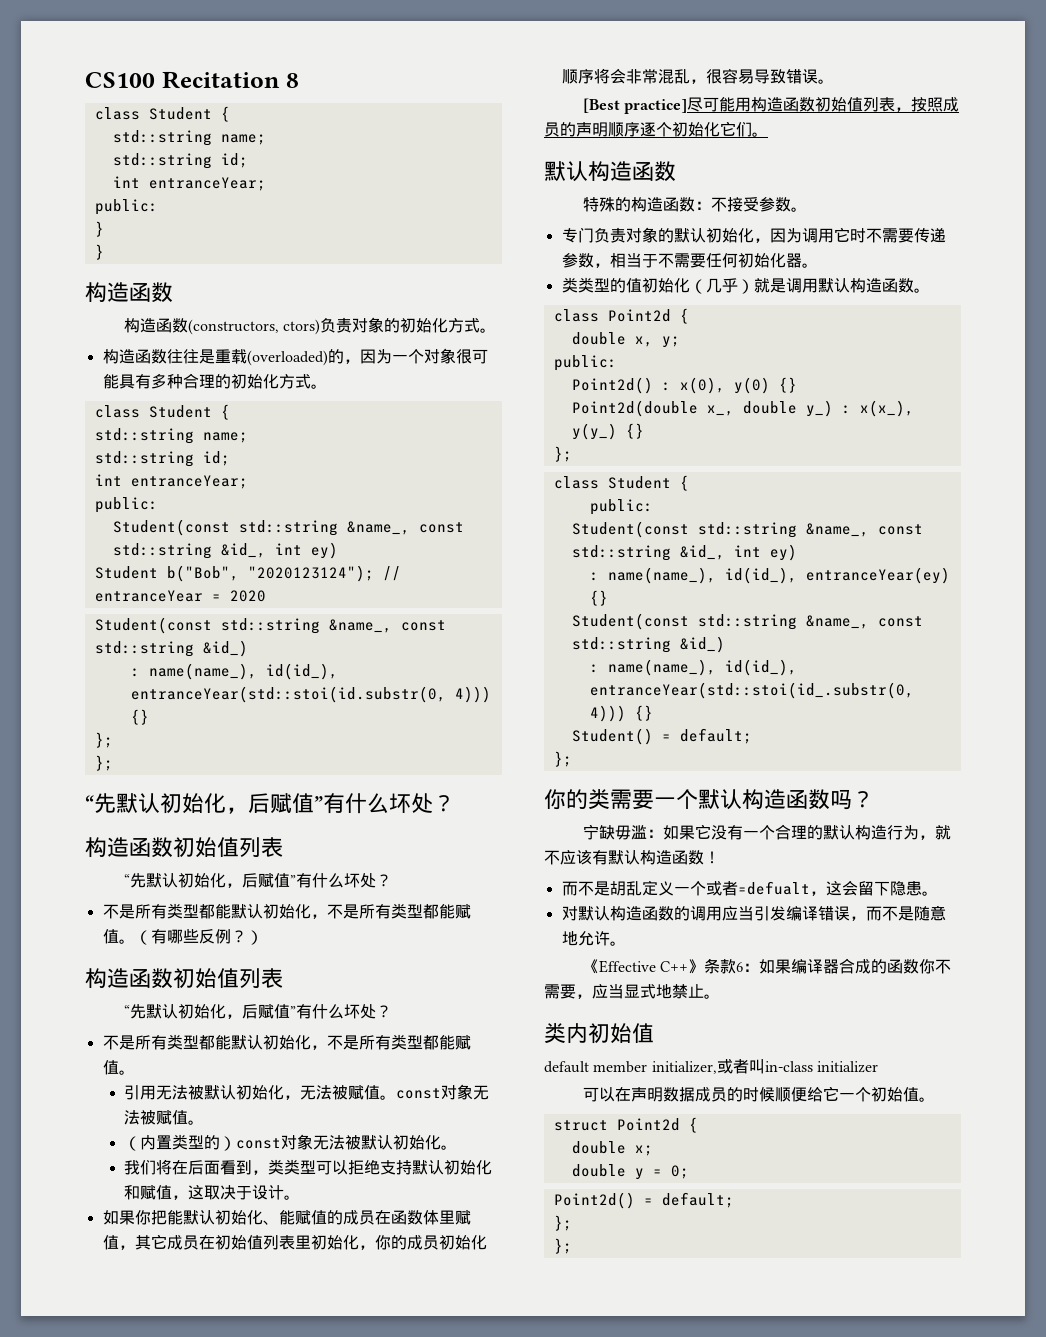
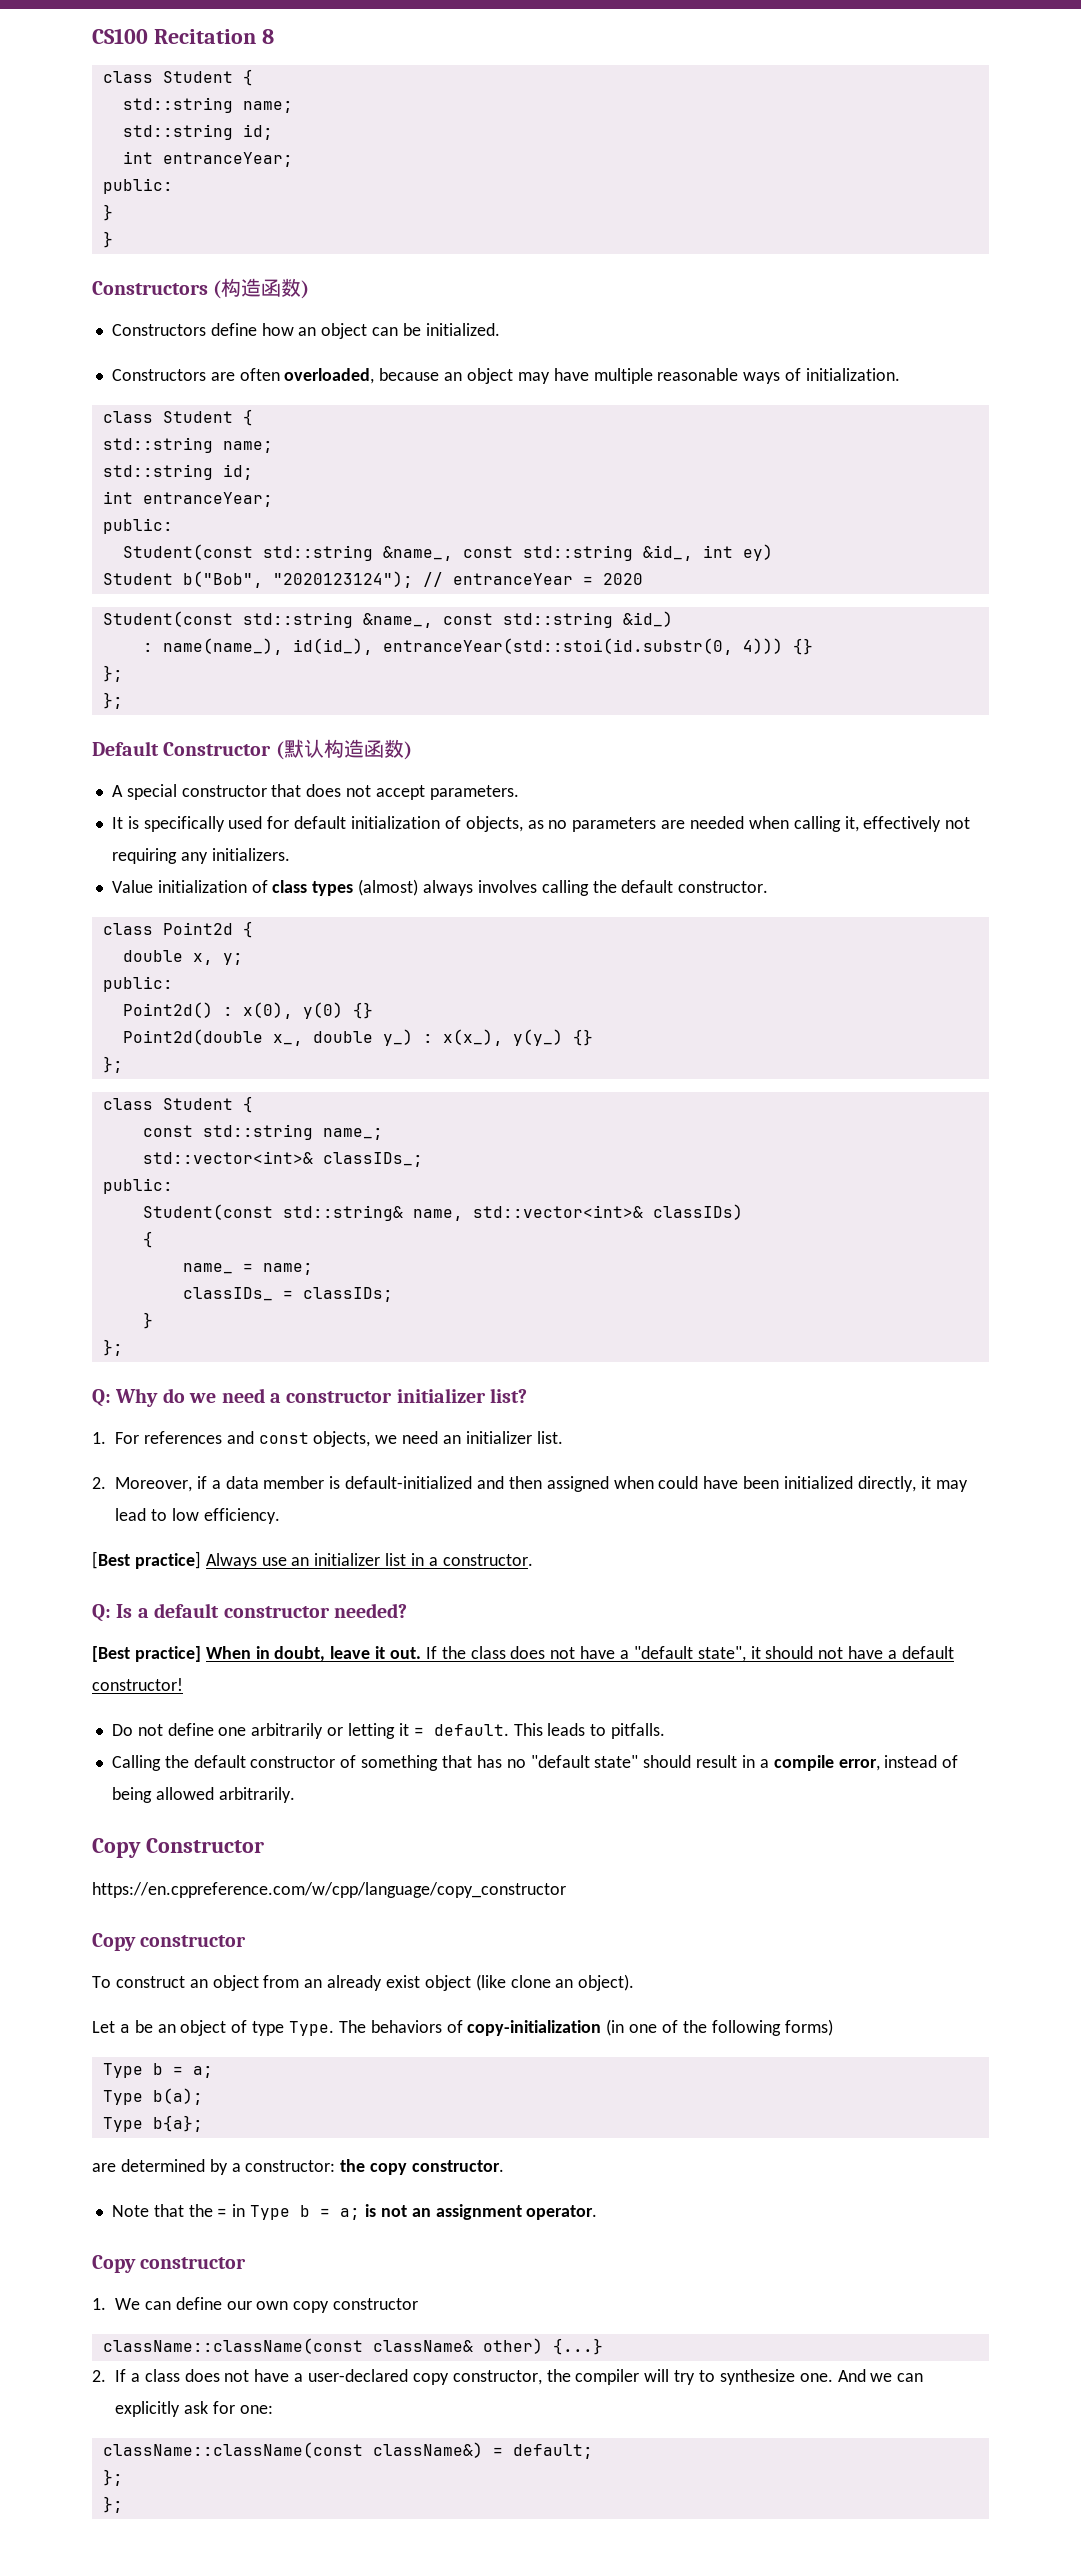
[85,282,173,303] [124,317,497,335] [102,348,488,366] [102,373,327,389] 构造函数 // 构造函数(constructors, ctors)负责对象的初始化方式。 // 构造函数往往是重载(overloaded)的，因为一个对象很可能具有多种合理的初始化方式。 -> [92,278,310,299] [111,323,500,339] [111,368,900,384] Constructors (构造函数) // Constructors define how an object can be initialized. // Constructors are often overloaded, because an object may have multiple reasonable ways of initialization.
[85,793,455,814] [85,837,283,858] [124,873,393,888] [102,903,471,919] [102,929,263,945] [85,968,283,989] [124,1004,393,1019] [102,1034,471,1050] [102,1060,135,1075] [124,1084,490,1100] [124,1110,205,1125] [124,1134,458,1151] [124,1159,493,1175] [124,1185,301,1200] [102,1210,471,1225] [102,1234,487,1250] [561,68,834,84] [583,97,960,114] [544,121,768,137] [544,161,676,182] [583,197,808,212] [561,227,946,243] [561,253,818,268] [561,277,930,294] “先默认初始化，后赋值”有什么坏处？ // 构造函数初始值列表 // “先默认初始化，后赋值”有什么坏处？ // 不是所有类型都能默认初始化，不是所有类型都能赋值。（有哪些反例？） // 构造函数初始值列表 // “先默认初始化，后赋值”有什么坏处？ // 不是所有类型都能默认初始化，不是所有类型都能赋值。 // 引用无法被默认初始化，无法被赋值。const对象无法被赋值。 // （内置类型的）const对象无法被默认初始化。 // 我们将在后面看到，类类型可以拒绝支持默认初始化和赋值，这取决于设计。 // 如果你把能默认初始化、能赋值的成员在函数体里赋值，其它成员在初始值列表里初始化，你的成员初始化顺序将会非常混乱，很容易导致错误。 // [Best practice]尽可能用构造函数初始值列表，按照成员的声明顺序逐个初始化它们。 // 默认构造函数 // 特殊的构造函数：不接受参数。 // 专门负责对象的默认初始化，因为调用它时不需要传递参数，相当于不需要任何初始化器。 // 类类型的值初始化（几乎）就是调用默认构造函数。 -> [92,739,412,760] [111,784,519,800] [111,816,971,832] [111,848,290,864] [111,879,769,896] Default Constructor (默认构造函数) // A special constructor that does not accept parameters. // It is specifically used for default initialization of objects, as no parameters are needed when calling it, effectively not requiring any initializers. // Value initialization of class types (almost) always involves calling the default constructor.
[589,499,653,515] [571,521,923,538] [571,544,797,561] [589,567,950,584] [589,590,608,606] [571,613,923,630] [571,636,725,653] [589,659,797,676] [589,682,914,699] [589,705,653,722] [571,728,752,745] [553,751,572,767] [544,789,874,810] [583,824,952,840] [544,850,720,865] [561,880,938,896] [561,905,946,921] [561,931,626,946] [583,958,952,974] [544,984,720,999] [544,1023,654,1044] [544,1059,878,1074] [583,1086,936,1102] [553,1117,698,1133] [571,1141,653,1156] [571,1164,689,1180] [553,1192,635,1209] public: // Student(const std::string &name_, const std::string &id_, int ey) // : name(name_), id(id_), entranceYear(ey) {} // Student(const std::string &name_, const std::string &id_) // : name(name_), id(id_), entranceYear(std::stoi(id_.substr(0, 4))) {} // Student() = default; // }; // 你的类需要一个默认构造函数吗？ // 宁缺毋滥：如果它没有一个合理的默认构造行为，就不应该有默认构造函数！ // 而不是胡乱定义一个或者=defualt，这会留下隐患。 // 对默认构造函数的调用应当引发编译错误，而不是随意地允许。 // 《Effective C++》条款6：如果编译器合成的函数你不需要，应当显式地禁止。 // 类内初始值 // default member initializer,或者叫in-class initializer // 可以在声明数据成员的时候顺便给它一个初始值。 // struct Point2d { // double x; // double y = 0; // Point2d() -> [142,1124,383,1140] [142,1151,423,1167] [102,1178,173,1194] [142,1204,743,1221] [142,1231,153,1248] [182,1263,313,1275] [182,1287,393,1302] [142,1312,153,1329] [102,1339,123,1356] [92,1388,528,1407] [92,1431,563,1447] [92,1476,968,1492] [115,1508,280,1524] [92,1551,533,1569] [92,1603,407,1622] [92,1646,954,1662] [92,1678,183,1691] [111,1723,666,1739] [111,1755,959,1771] [111,1787,295,1803] [92,1838,264,1858] [92,1882,566,1898] [92,1933,247,1951] [92,1974,635,1991] [92,2019,833,2036] [102,2063,213,2078] [102,2088,203,2105] [102,2115,203,2132] [92,2159,505,2175] [111,2204,598,2220] [92,2255,247,2273] [92,2297,419,2313] [102,2338,603,2355] [92,2369,924,2385] [115,2401,273,2417] [102,2442,483,2458] const std::string name_; // std::vector<int>& classIDs_; // public: // Student(const std::string& name, std::vector<int>& classIDs) // { // name_ = name; // classIDs_ = classIDs; // } // }; // Q: Why do we need a constructor initializer list? // 1. For references and const objects, we need an initializer list. // 2. Moreover, if a data member is default-initialized and then assigned when could have been initialized directly, it may lead to low efficiency. // [Best practice] Always use an initializer list in a constructor. // Q: Is a default constructor needed? // [Best practice] When in doubt, leave it out. If the class does not have a "default state", it should not have a default constructor! // Do not define one arbitrarily or letting it = default. This leads to pitfalls. // Calling the default constructor of something that has no "default state" should result in a compile error, instead of being allowed arbitrarily. // Copy Constructor // https://en.cppreference.com/w/cpp/language/copy_constructor // Copy constructor // To construct an object from an already exist object (like clone an object). // Let a be an object of type Type. The behaviors of copy-initialization (in one of the following forms) // Type b = a; // Type b(a); // Type b{a}; // are determined by a constructor: the copy constructor. // Note that the = in Type b = a; is not an assignment operator. // Copy constructor // 1. We can define our own copy constructor // className::className(const className& other) {...} // 2. If a class does not have a user-declared copy constructor, the compiler will try to synthesize one. And we can explicitly ask for one: // className::className(const className&)

